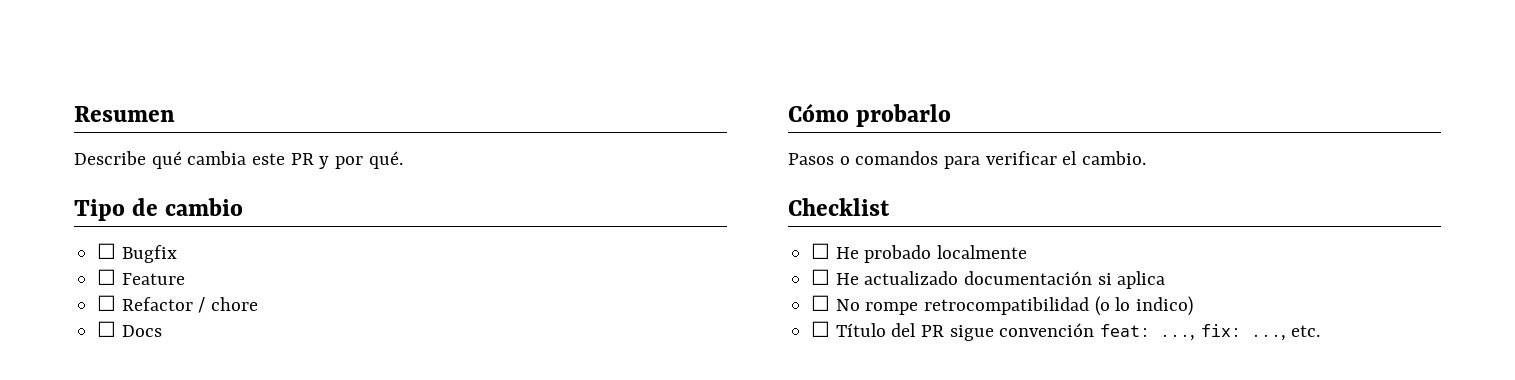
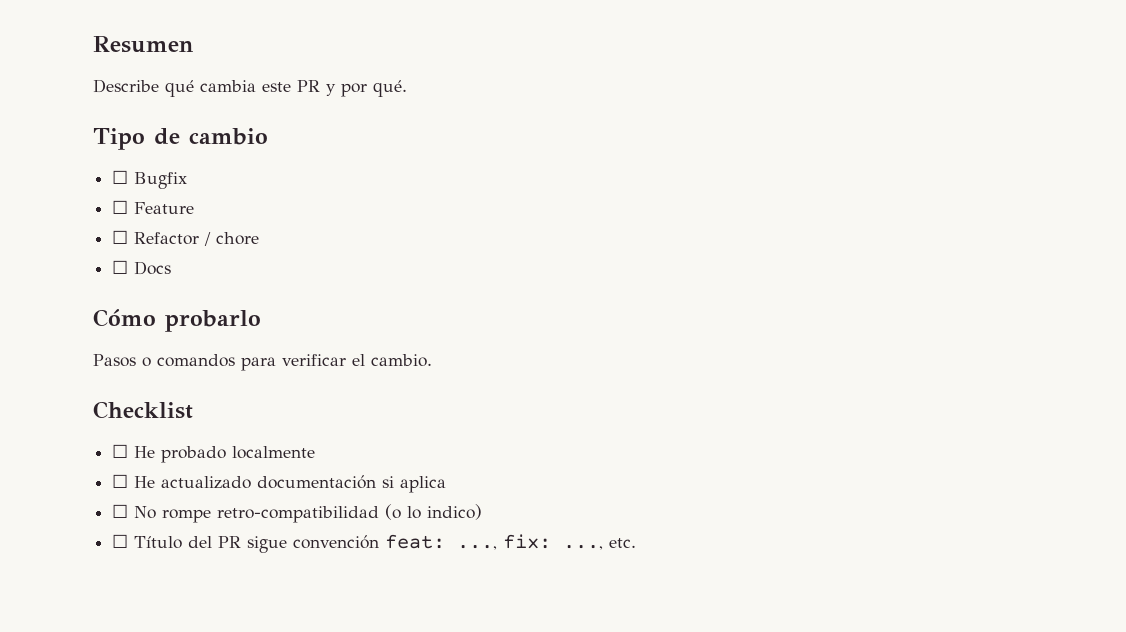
[924,297,1090,315] retrocompatibilidad -> [217,506,380,523] retro-compatibilidad

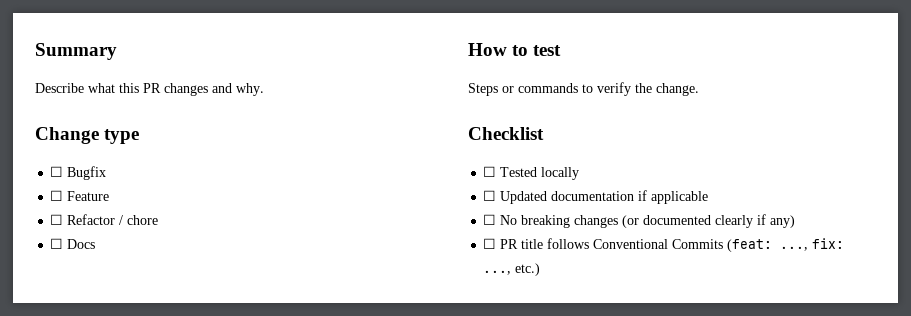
[93,36,194,53] Resumen -> [35,43,117,60] Summary
[165,80,407,97] [93,128,268,150] qué cambia este PR y por qué. // Tipo de cambio -> [88,83,264,96] [35,127,140,144] what this PR changes and why. // Change type
[93,309,261,332] [93,354,432,371] [93,401,193,419] [112,444,316,463] [112,474,447,493] [112,504,483,523] [112,534,446,553] Cómo probarlo // Pasos o comandos para verificar el cambio. // Checklist // ☐ He probado localmente // ☐ He actualizado documentación si aplica // ☐ No rompe retro-compatibilidad (o lo indico) // ☐ Título del PR sigue convención feat: -> [468,43,562,56] [468,82,699,96] [468,127,544,140] [483,166,580,180] [483,190,709,204] [483,214,796,228] [483,238,773,252] How to test // Steps or commands to verify the change. // Checklist // ☐ Tested locally // ☐ Updated documentation if applicable // ☐ No breaking changes (or documented clearly if any) // ☐ PR title follows Conventional Commits (feat:
[609,538,637,548] etc. -> [515,263,541,276] etc.)

